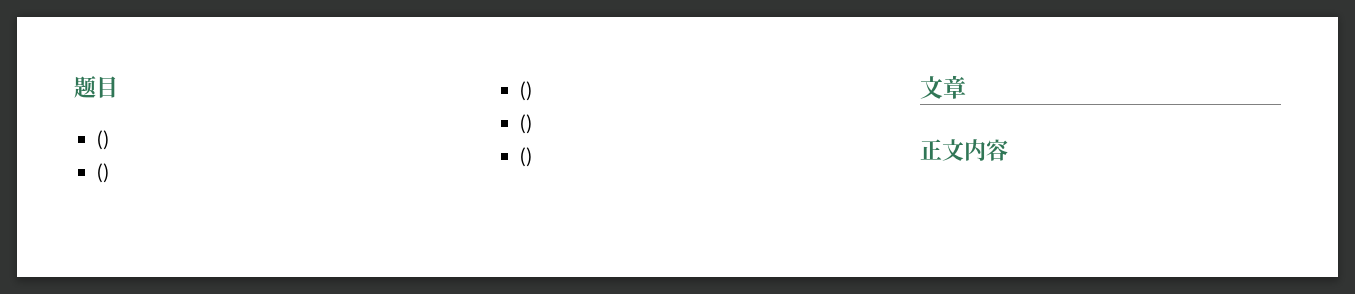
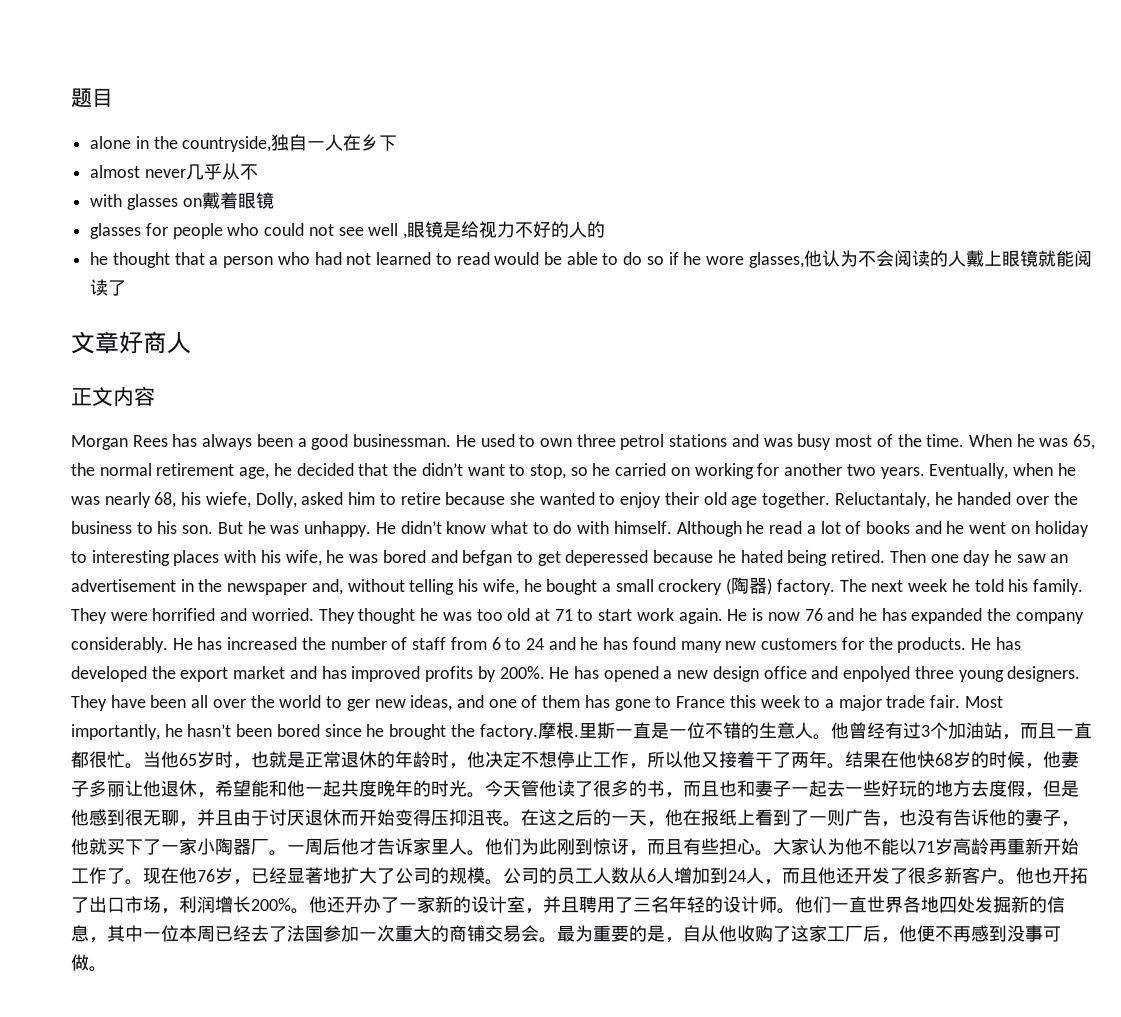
[97,130,110,150] [97,163,110,183] [520,81,533,101] [520,114,533,134] [520,147,533,167] () // () // () // () // () -> [90,134,398,152] [90,163,258,180] [90,192,274,210] [90,221,606,239] [90,250,1092,268] [90,279,127,296] alone in the countryside,独自一人在乡下 // almost never几乎从不 // with glasses on戴着眼镜 // glasses for people who could not see well ,眼镜是给视力不好的人的 // he thought that a person who had not learned to read would be able to do so if he wore glasses,他认为不会阅读的人戴上眼镜就能阅读了
(966, 87) none -> [119,331,191,354] 好商人
(1008, 150) none -> [71,434,1096,450] [71,463,1076,479] [71,492,1078,508] [71,521,1089,537] [71,550,1069,566] [71,577,1083,595] [71,608,1084,624] [71,637,1021,653] [71,666,1081,682] [71,695,1003,711] [71,722,1092,740] [71,751,1079,769] [71,780,1079,798] [71,809,1079,827] [71,838,1079,856] [71,867,1088,885] [71,896,1065,914] [71,925,1061,943] [71,954,107,972] // Morgan Rees has always been a good businessman. He used to own three petrol stations and was busy most of the time. When he was 65, the normal retirement age, he decided that the didn’t want to stop, so he carried on working for another two years. Eventually, when he was nearly 68, his wiefe, Dolly, asked him to retire because she wanted to enjoy their old age together. Reluctantaly, he handed over the business to his son. But he was unhappy. He didn’t know what to do with himself. Although he read a lot of books and he went on holiday to interesting places with his wife, he was bored and befgan to get deperessed because he hated being retired. Then one day he saw an advertisement in the newspaper and, without telling his wife, he bought a small crockery (陶器) factory. The next week he told his family. They were horrified and worried. They thought he was too old at 71 to start work again. He is now 76 and he has expanded the company considerably. He has increased the number of staff from 6 to 24 and he has found many new customers for the products. He has developed the export market and has improved profits by 200%. He has opened a new design office and enpolyed three young designers. They have been all over the world to ger new ideas, and one of them has gone to France this week to a major trade fair. Most importantly, he hasn’t been bored since he brought the factory.摩根.里斯一直是一位不错的生意人。他曾经有过3个加油站，而且一直都很忙。当他65岁时，也就是正常退休的年龄时，他决定不想停止工作，所以他又接着干了两年。结果在他快68岁的时候，他妻子多丽让他退休，希望能和他一起共度晚年的时光。今天管他读了很多的书，而且也和妻子一起去一些好玩的地方去度假，但是他感到很无聊，并且由于讨厌退休而开始变得压抑沮丧。在这之后的一天，他在报纸上看到了一则广告，也没有告诉他的妻子，他就买下了一家小陶器厂。一周后他才告诉家里人。他们为此刚到惊讶，而且有些担心。大家认为他不能以71岁高龄再重新开始工作了。现在他76岁，已经显著地扩大了公司的规模。公司的员工人数从6人增加到24人，而且他还开发了很多新客户。他也开拓了出口市场，利润增长200%。他还开办了一家新的设计室，并且聘用了三名年轻的设计师。他们一直世界各地四处发掘新的信息，其中一位本周已经去了法国参加一次重大的商铺交易会。最为重要的是，自从他收购了这家工厂后，他便不再感到没事可做。

